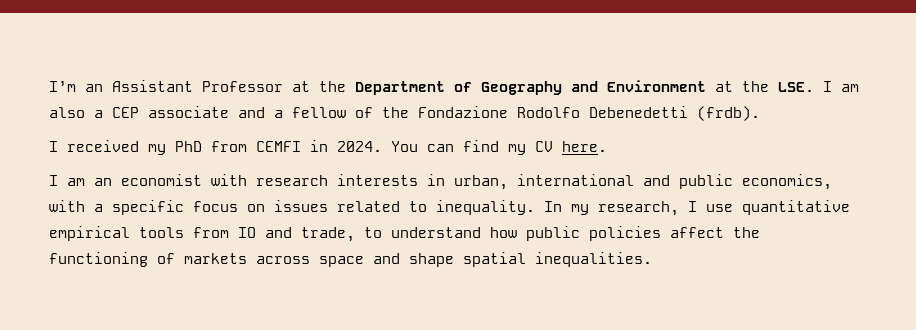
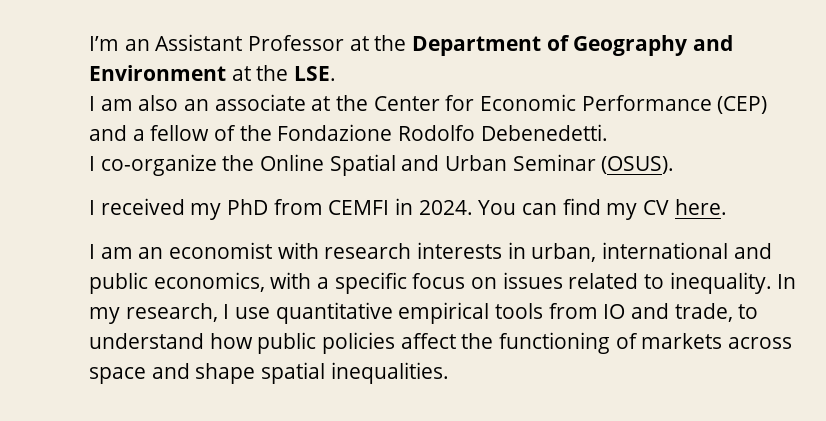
(814, 87) none -> (337, 73) //
[94,106,229,118] a CEP associate -> [184,94,768,114] an associate at the Center for Economic Performance (CEP)
[589,106,760,121] Debenedetti (frdb). -> [480,124,608,141] [89,154,675,176] Debenedetti. // I co-organize the Online Spatial and Urban Seminar (OSUS).

